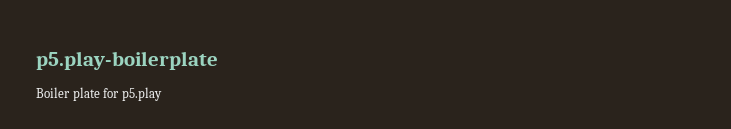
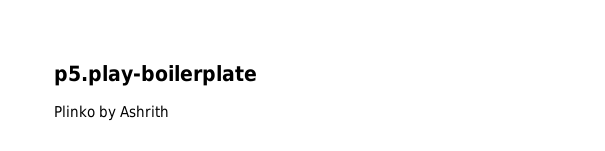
[36,87,162,101] Boiler plate for p5.play -> [54,105,170,121] Plinko by Ashrith

